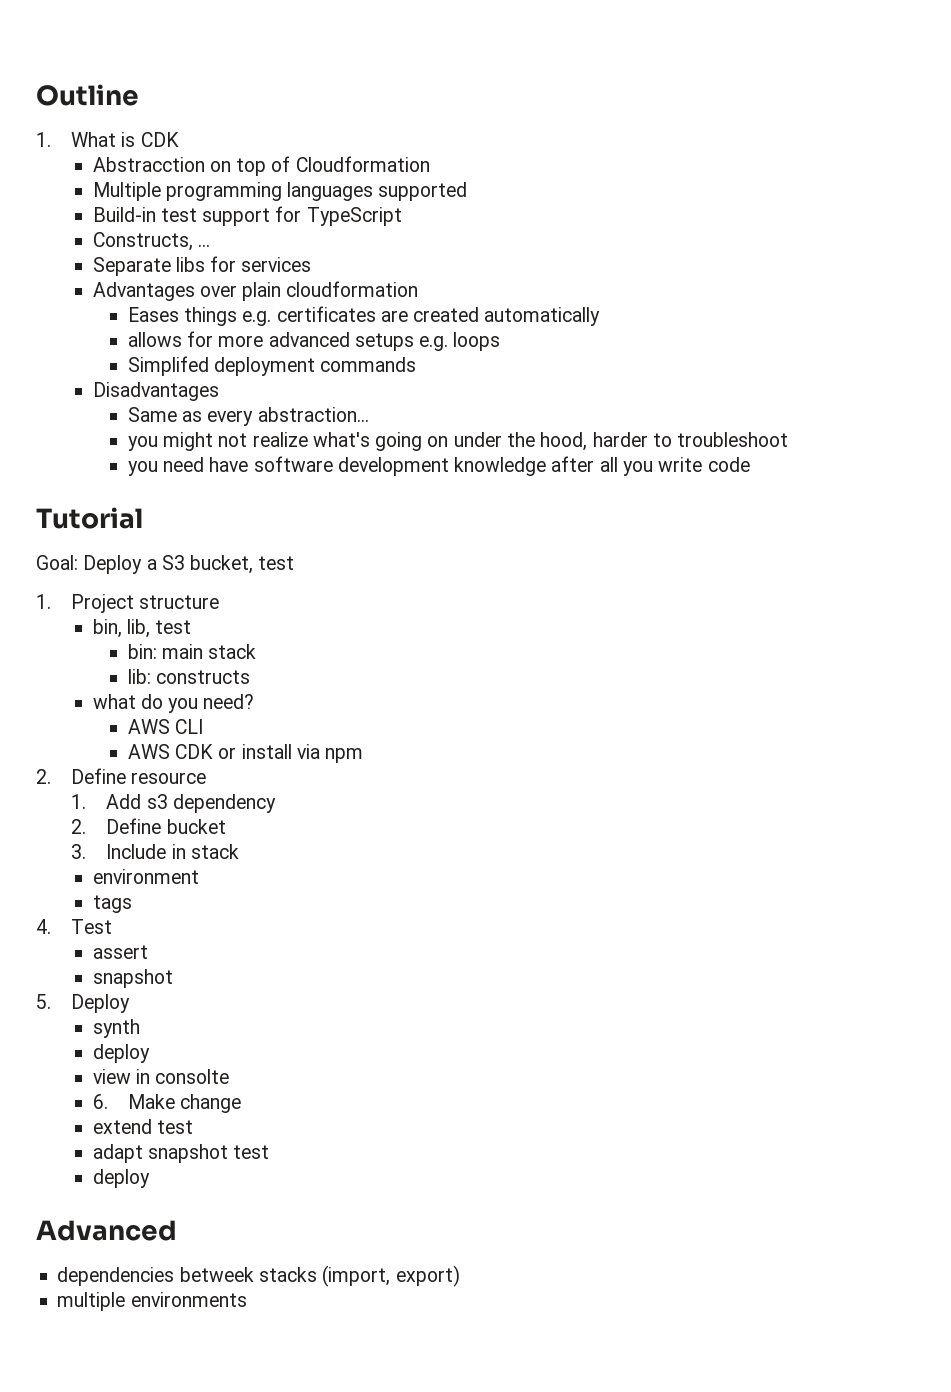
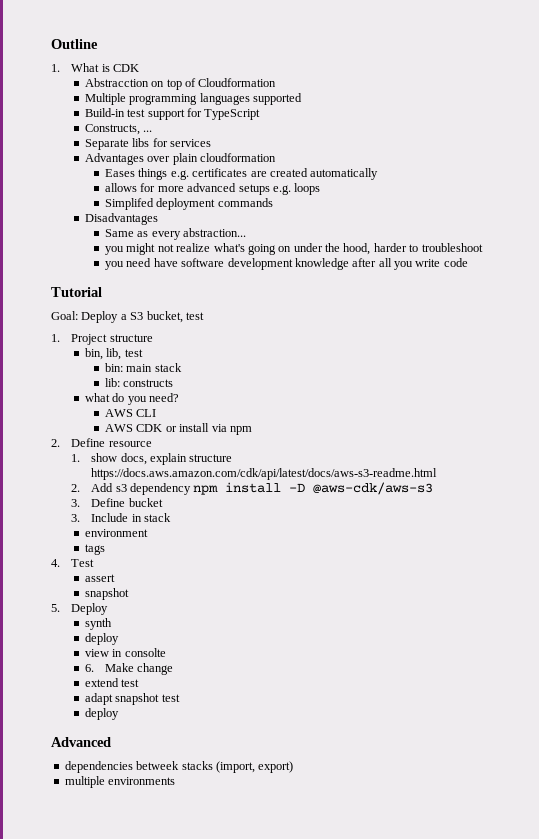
[106,794,276,813] [71,819,87,834] Add s3 dependency // 2. -> [91,453,233,465] [91,468,438,480] [71,482,434,495] [71,499,81,507] show docs, explain structure https://docs.aws.amazon.com/cdk/api/latest/docs/aws-s3-readme.html // 2. Add s3 dependency npm install -D @aws-cdk/aws-s3 // 3.

